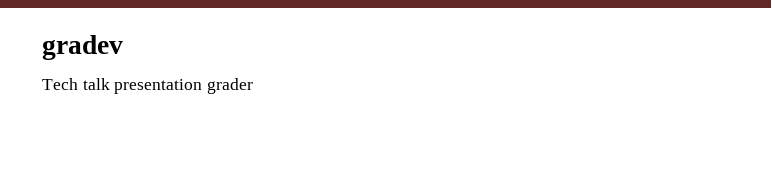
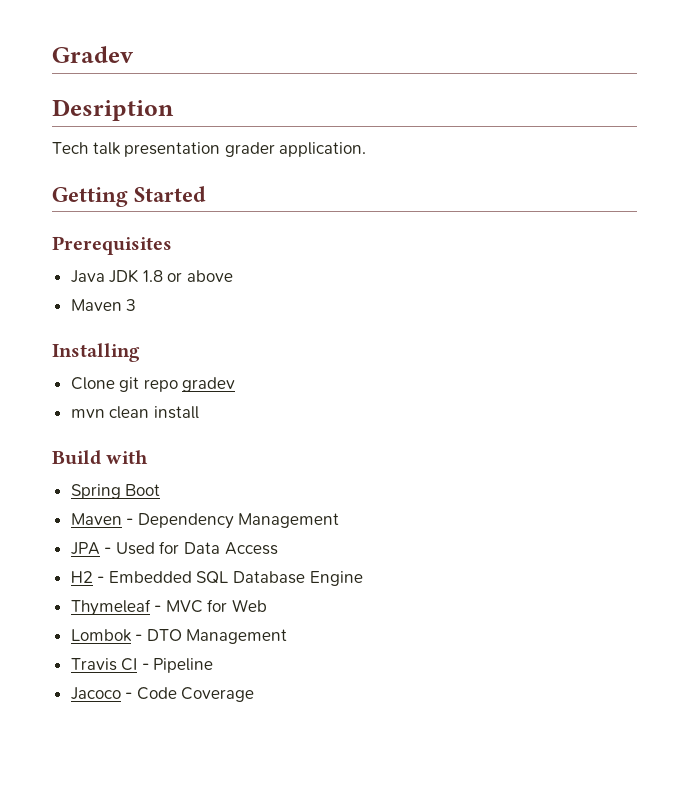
[42,35,123,60] gradev -> [52,46,134,63] [52,99,174,121] Gradev // Desription
(254, 86) none -> [279,142,367,157] [52,186,207,207] [52,236,172,255] [70,269,234,283] [70,299,137,311] [52,343,140,362] [70,377,236,392] [70,406,199,419] [52,450,149,465] [70,484,161,499] [70,513,340,529] [70,541,278,555] [70,571,363,586] [70,599,268,616] [70,629,288,644] [70,658,214,673] [70,687,255,702] application. // Getting Started // Prerequisites // Java JDK 1.8 or above // Maven 3 // Installing // Clone git repo gradev // mvn clean install // Build with // Spring Boot // Maven - Dependency Management // JPA - Used for Data Access // H2 - Embedded SQL Database Engine // Thymeleaf - MVC for Web // Lombok - DTO Management // Travis CI - Pipeline // Jacoco - Code Coverage

